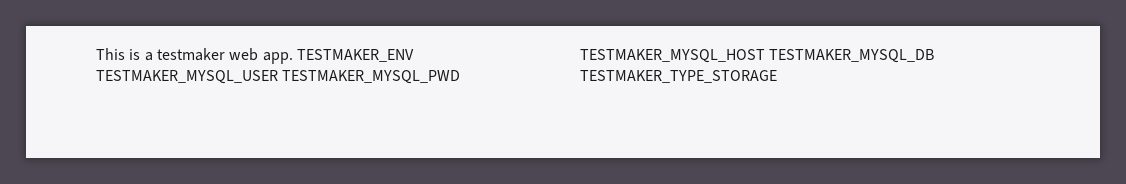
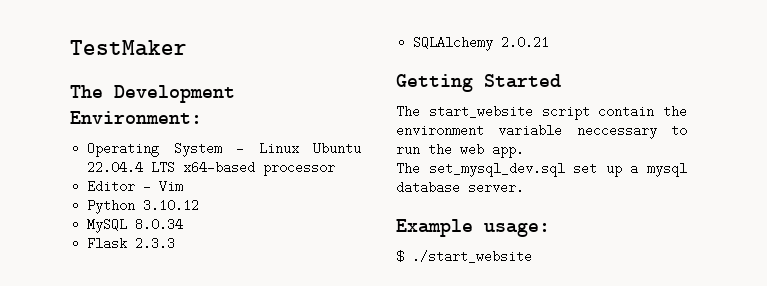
[96,48,414,64] [96,70,461,84] [580,49,935,63] [580,70,777,83] This is a testmaker web app. TESTMAKER_ENV TESTMAKER_MYSQL_USER TESTMAKER_MYSQL_PWD TESTMAKER_MYSQL_HOST TESTMAKER_MYSQL_DB TESTMAKER_TYPE_STORAGE -> [70,40,187,56] [70,85,235,103] [70,111,202,124] [87,142,361,157] [87,161,336,176] [87,180,184,193] [87,199,200,214] [87,218,184,233] [87,237,176,250] [413,36,550,51] [396,74,561,92] [396,105,687,120] [396,124,687,139] [396,143,524,158] [396,162,687,177] [396,181,524,194] [396,219,550,237] [396,250,532,263] TestMaker // The Development Environment: // Operating System - Linux Ubuntu 22.04.4 LTS x64-based processor // Editor - Vim // Python 3.10.12 // MySQL 8.0.34 // Flask 2.3.3 // SQLAlchemy 2.0.21 // Getting Started // The start_website script contain the environment variable neccessary to run the web app. // The set_mysql_dev.sql set up a mysql database server. // Example usage: // $ ./start_website

